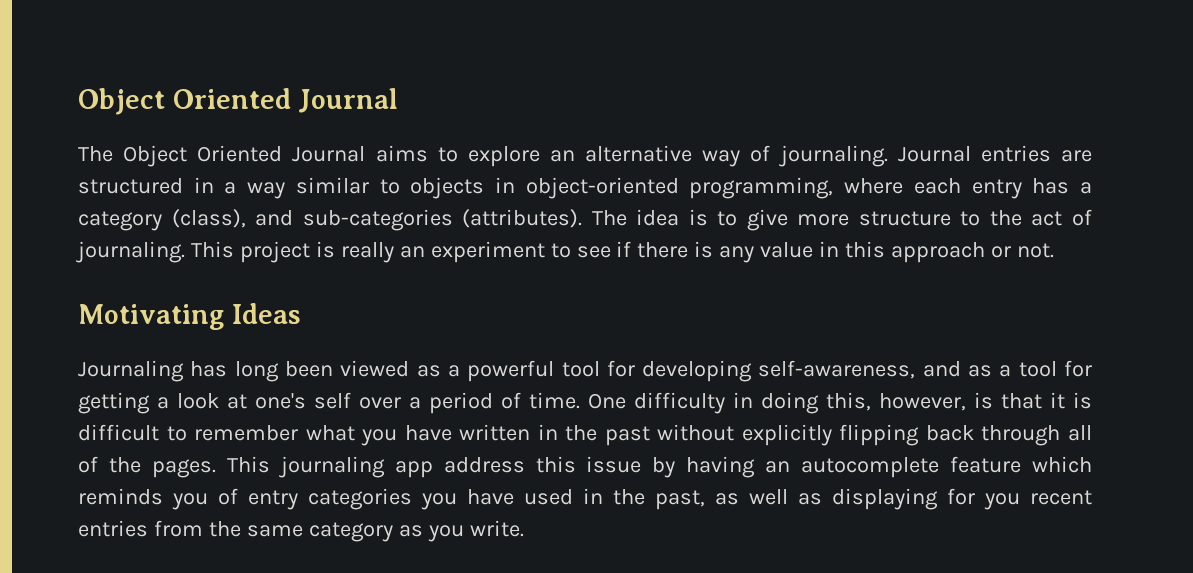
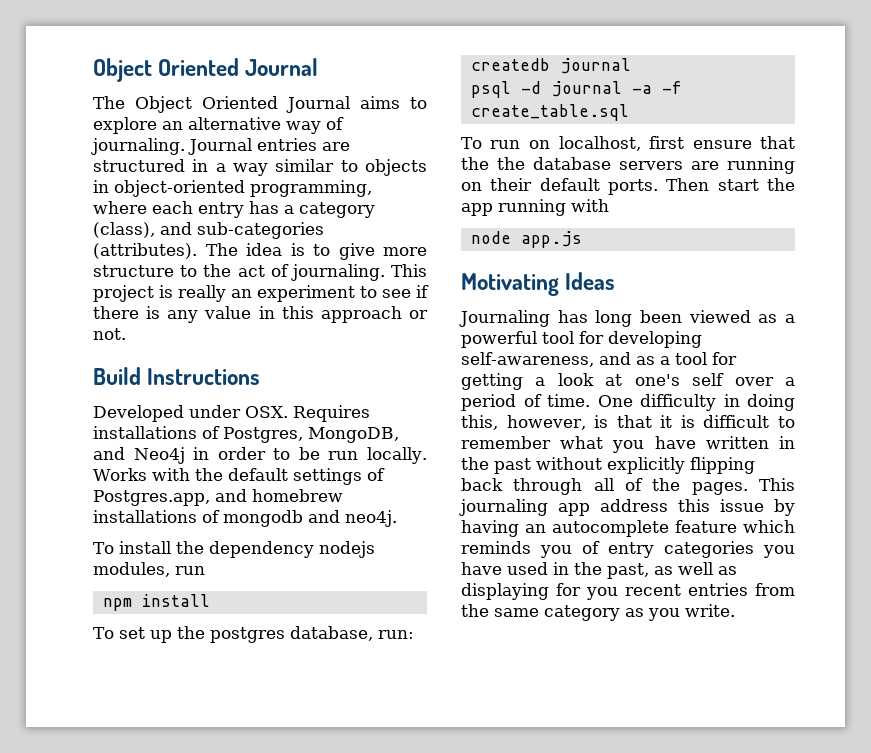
(1054, 250) none -> [93,367,261,385] [93,405,370,422] [93,426,399,443] [93,447,428,464] [93,468,385,485] [93,489,343,506] [93,510,397,527] [93,541,375,558] [93,562,205,577] [102,594,210,611] [93,626,414,643] [470,58,631,74] [470,81,682,98] [470,104,629,121] [461,136,795,151] [461,157,795,174] [461,178,795,195] [461,199,609,216] [470,231,582,248] // Build Instructions // Developed under OSX. Requires installations of Postgres, MongoDB, and Neo4j in order to be run locally. Works with the default settings of Postgres.app, and homebrew installations of mongodb and neo4j. // To install the dependency nodejs modules, run // npm install // To set up the postgres database, run: // createdb journal // psql -d journal -a -f create_table.sql // To run on localhost, first ensure that the the database servers are running on their default ports. Then start the app running with // node app.js

